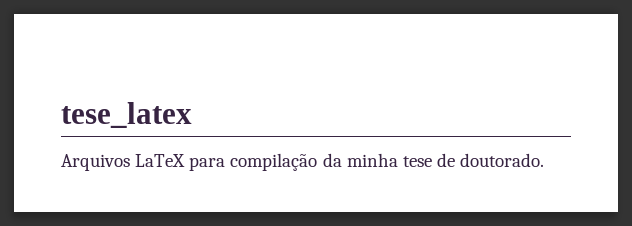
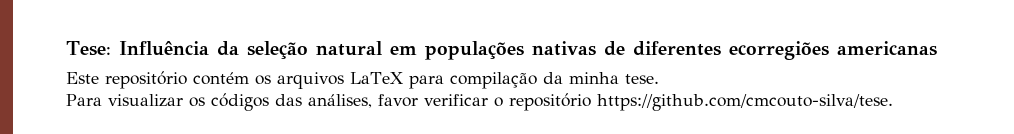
[61,102,192,128] [61,154,130,171] tese_latex // Arquivos -> [66,41,937,60] [66,71,344,89] Tese: Influência da seleção natural em populações nativas de diferentes ecorregiões americanas // Este repositório contém os arquivos
[402,153,545,167] tese de doutorado. -> [624,74,659,84] [66,93,893,111] tese. // Para visualizar os códigos das análises, favor verificar o repositório https://github.com/cmcouto-silva/tese.

